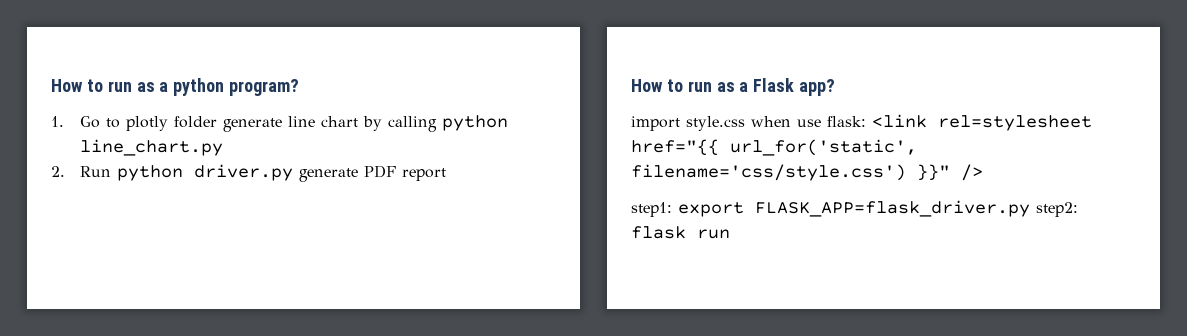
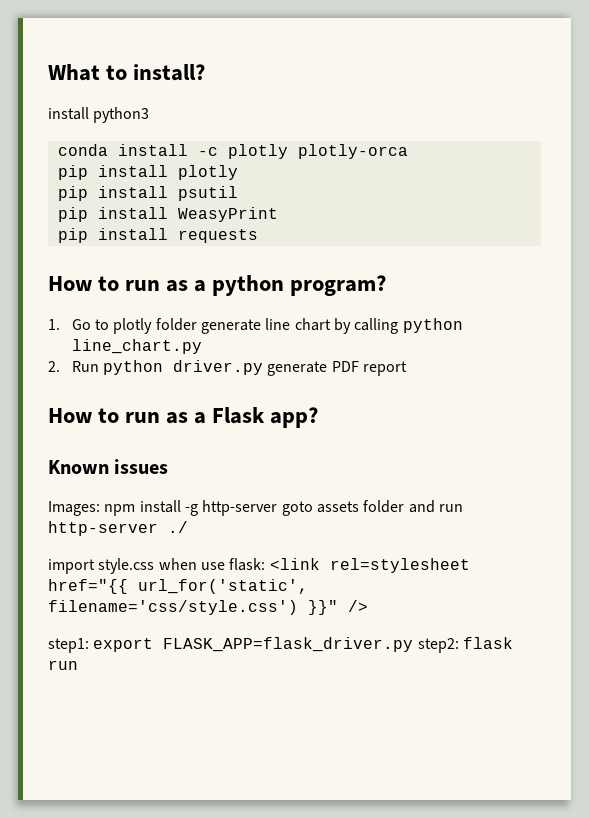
(51, 85) none -> [48,64,206,81] [48,107,150,123] [57,144,408,159] [57,165,238,180] [57,186,238,201] [57,207,278,222] [57,228,258,243] What to install? // install python3 // conda install -c plotly plotly-orca // pip install plotly // pip install psutil // pip install WeasyPrint // pip install requests //
(836, 87) none -> [48,459,169,474] [48,500,463,516] [48,521,188,536] // Known issues // Images: npm install -g http-server goto assets folder and run http-server ./

